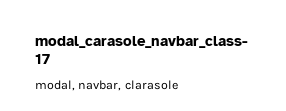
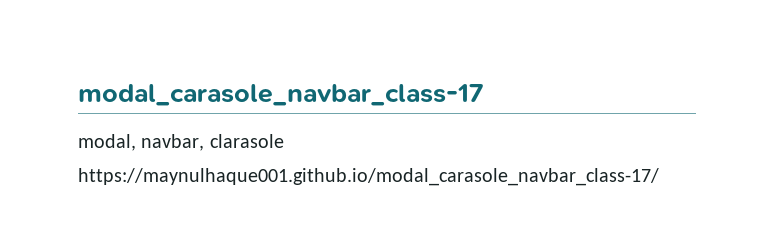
(178, 85) none -> [78,168,659,186] https://maynulhaque001.github.io/modal_carasole_navbar_class-17/

